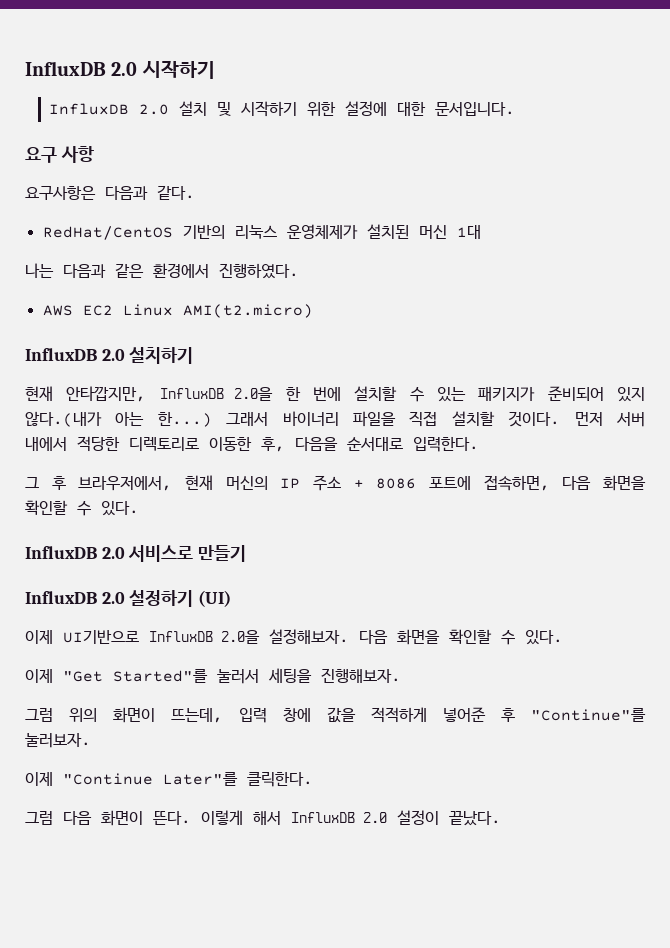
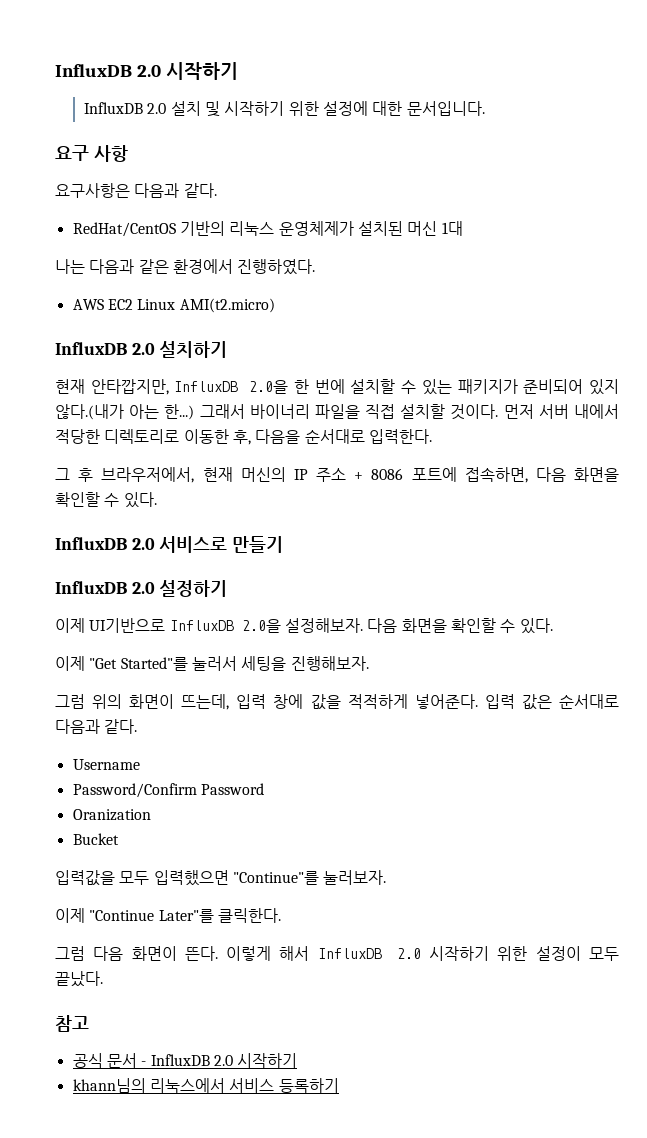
[198,590,232,607] (UI) -> (228, 588) none
[443,707,515,722] 넣어준 후 -> [414,694,620,710] [55,719,138,734] [72,759,140,770] [72,783,264,798] [72,809,151,821] [72,833,119,845] [55,870,229,886] 넣어준다. 입력 값은 순서대로 다음과 같다. // Username // Password/Confirm Password // Oranization // Bucket // 입력값을 모두 입력했으면
[397,810,501,826] 설정이 끝났다. -> [429,946,619,961] [55,971,103,987] [55,1015,89,1032] [72,1053,298,1068] [72,1078,339,1093] 시작하기 위한 설정이 모두 끝났다. // 참고 // 공식 문서 - InfluxDB 2.0 시작하기 // khann님의 리눅스에서 서비스 등록하기

